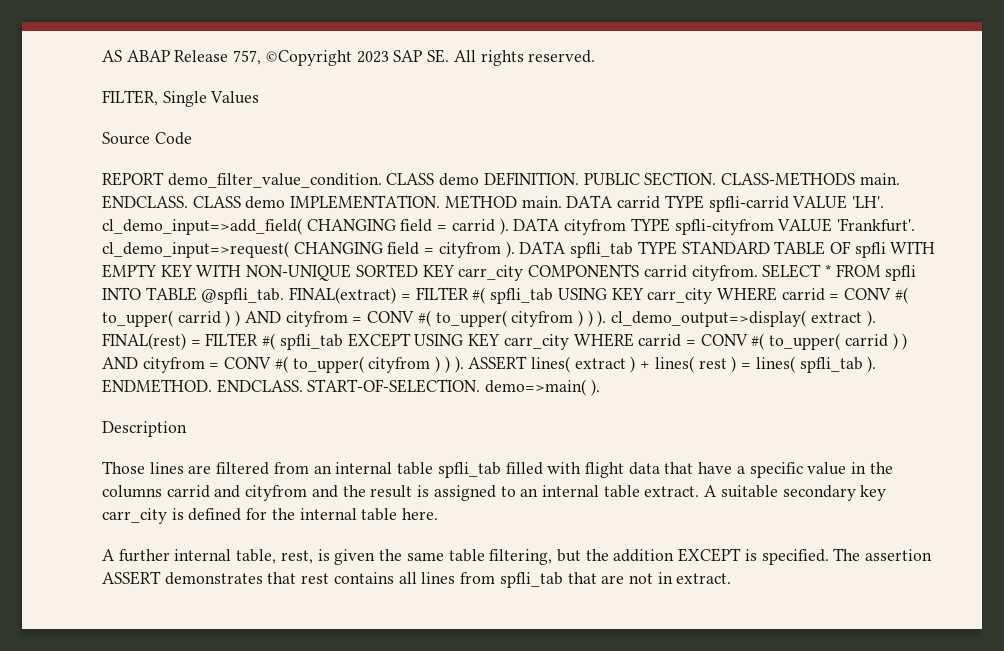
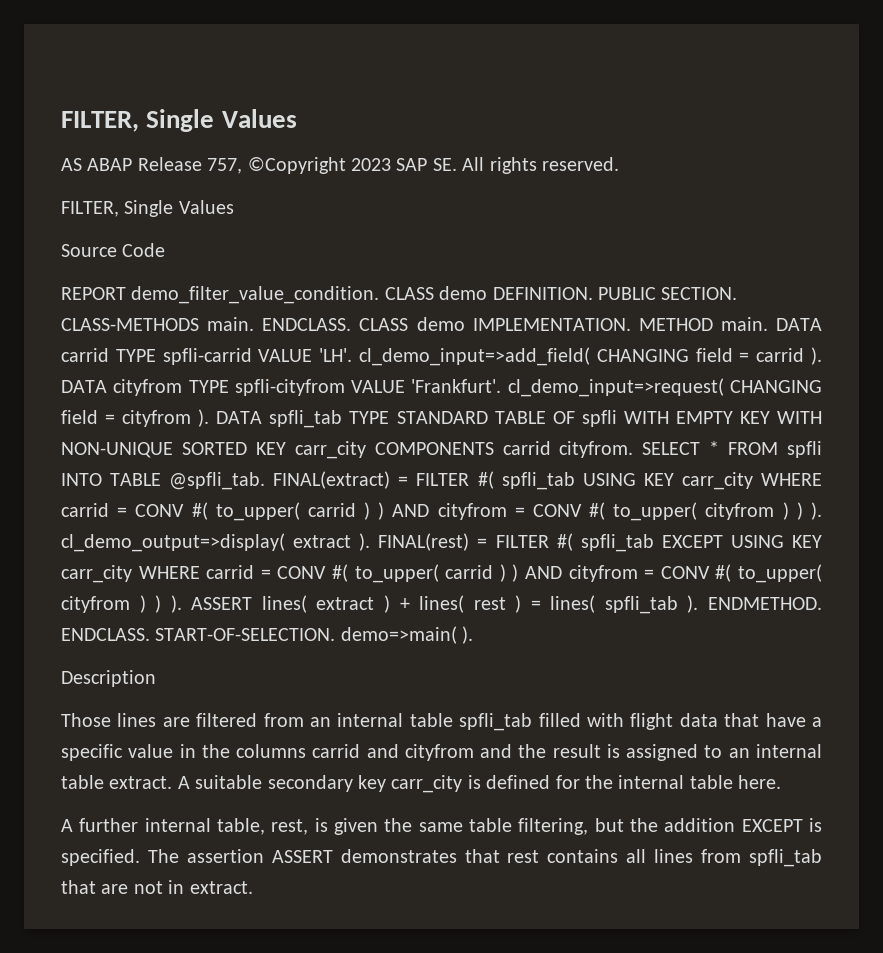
(102, 56) none -> [61,109,297,132] FILTER, Single Values //

